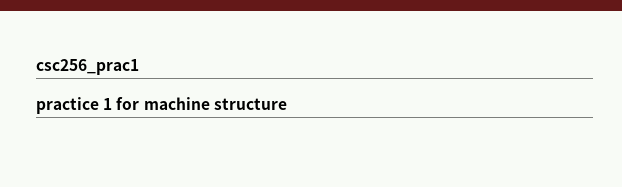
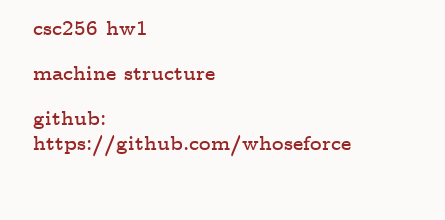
[36,59,139,75] [36,97,140,114] csc256_prac1 // practice 1 for -> [33,21,148,35] csc256 hw1 //
(287, 104) none -> [33,111,106,129] [33,135,351,157] // github: https://github.com/whoseforce

